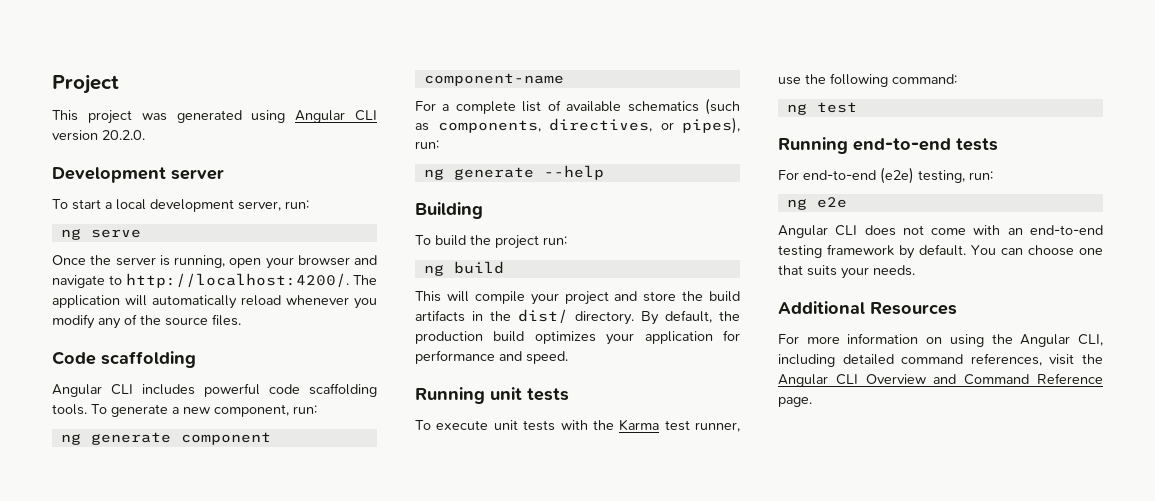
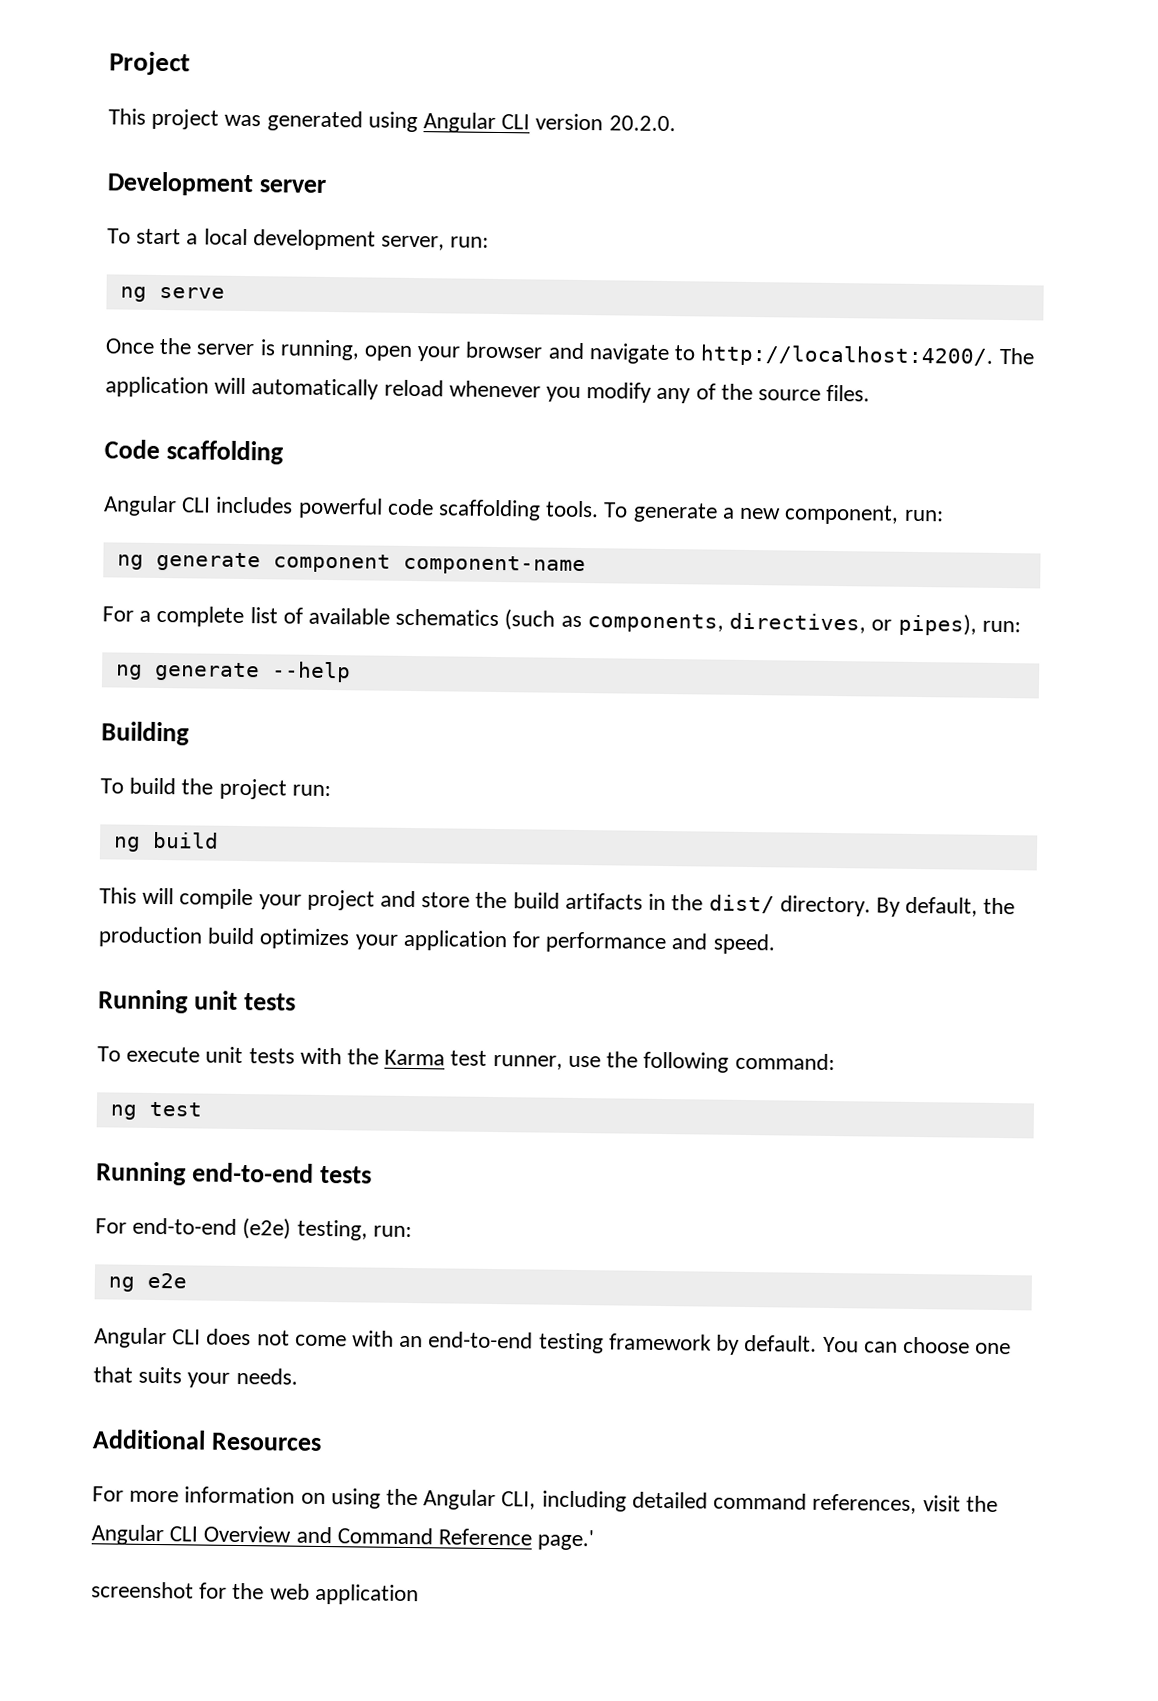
[778,397,812,407] page. -> [537,1529,595,1551] [91,1581,419,1606] page.' // screenshot for the web application

